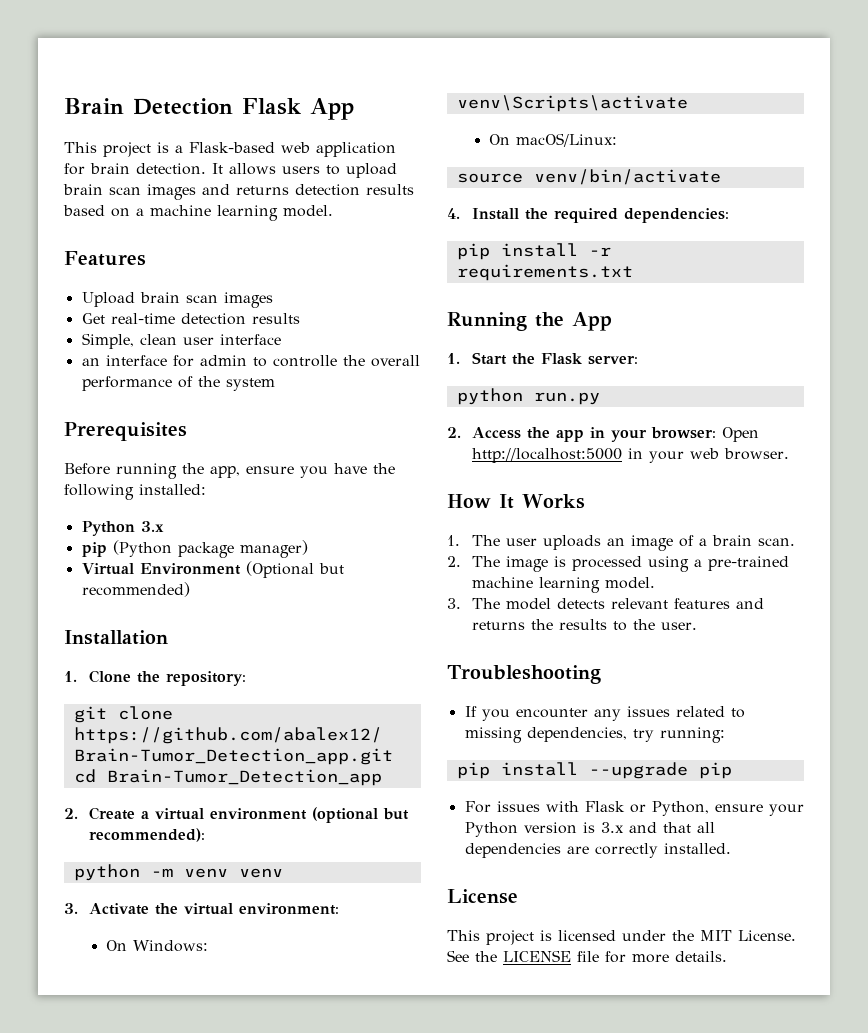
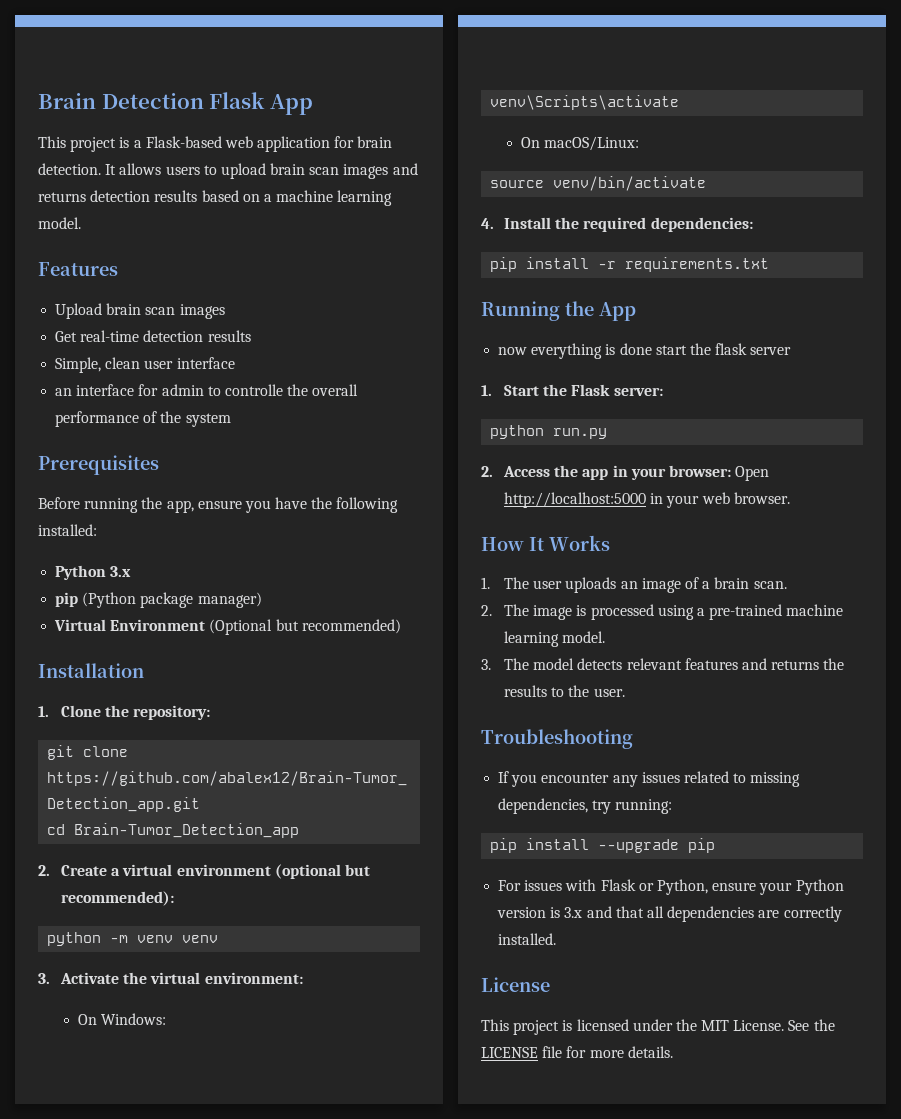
(612, 321) none -> [498,343,792,359] // now everything is done start the flask server

